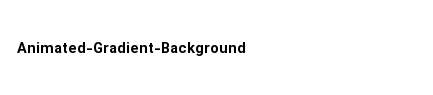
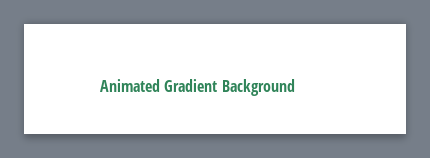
[17,42,246,56] Animated-Gradient-Background -> [100,79,295,96] Animated Gradient Background

